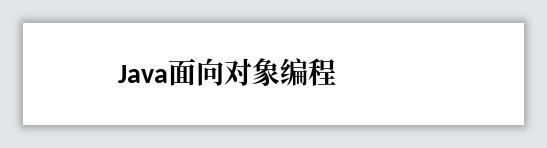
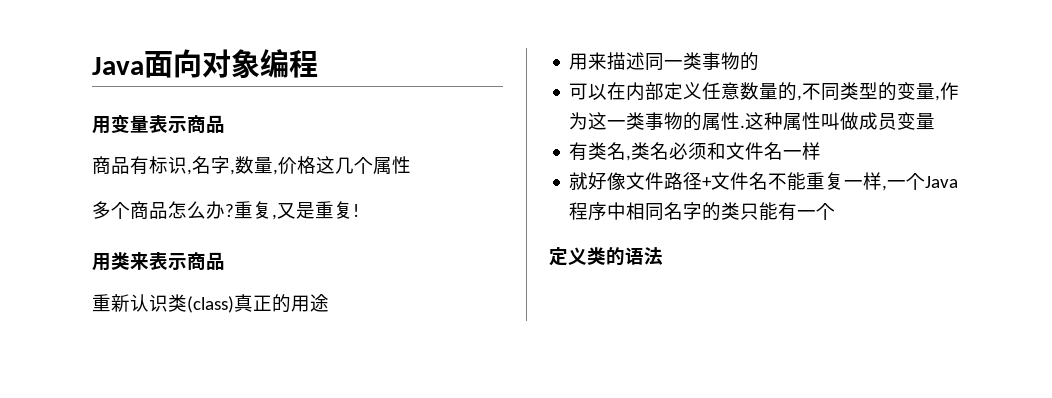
(336, 72) none -> [92,114,225,134] [92,156,411,175] [92,201,359,220] [92,252,225,271] [92,294,329,313] [569,52,760,71] [569,82,960,101] [569,112,936,131] [569,142,822,161] [569,172,959,191] [569,202,836,221] [549,247,663,266] // 用变量表示商品 // 商品有标识,名字,数量,价格这几个属性 // 多个商品怎么办?重复,又是重复! // 用类来表示商品 // 重新认识类(class)真正的用途 // 用来描述同一类事物的 // 可以在内部定义任意数量的,不同类型的变量,作为这一类事物的属性.这种属性叫做成员变量 // 有类名,类名必须和文件名一样 // 就好像文件路径+文件名不能重复一样,一个Java程序中相同名字的类只能有一个 // 定义类的语法

